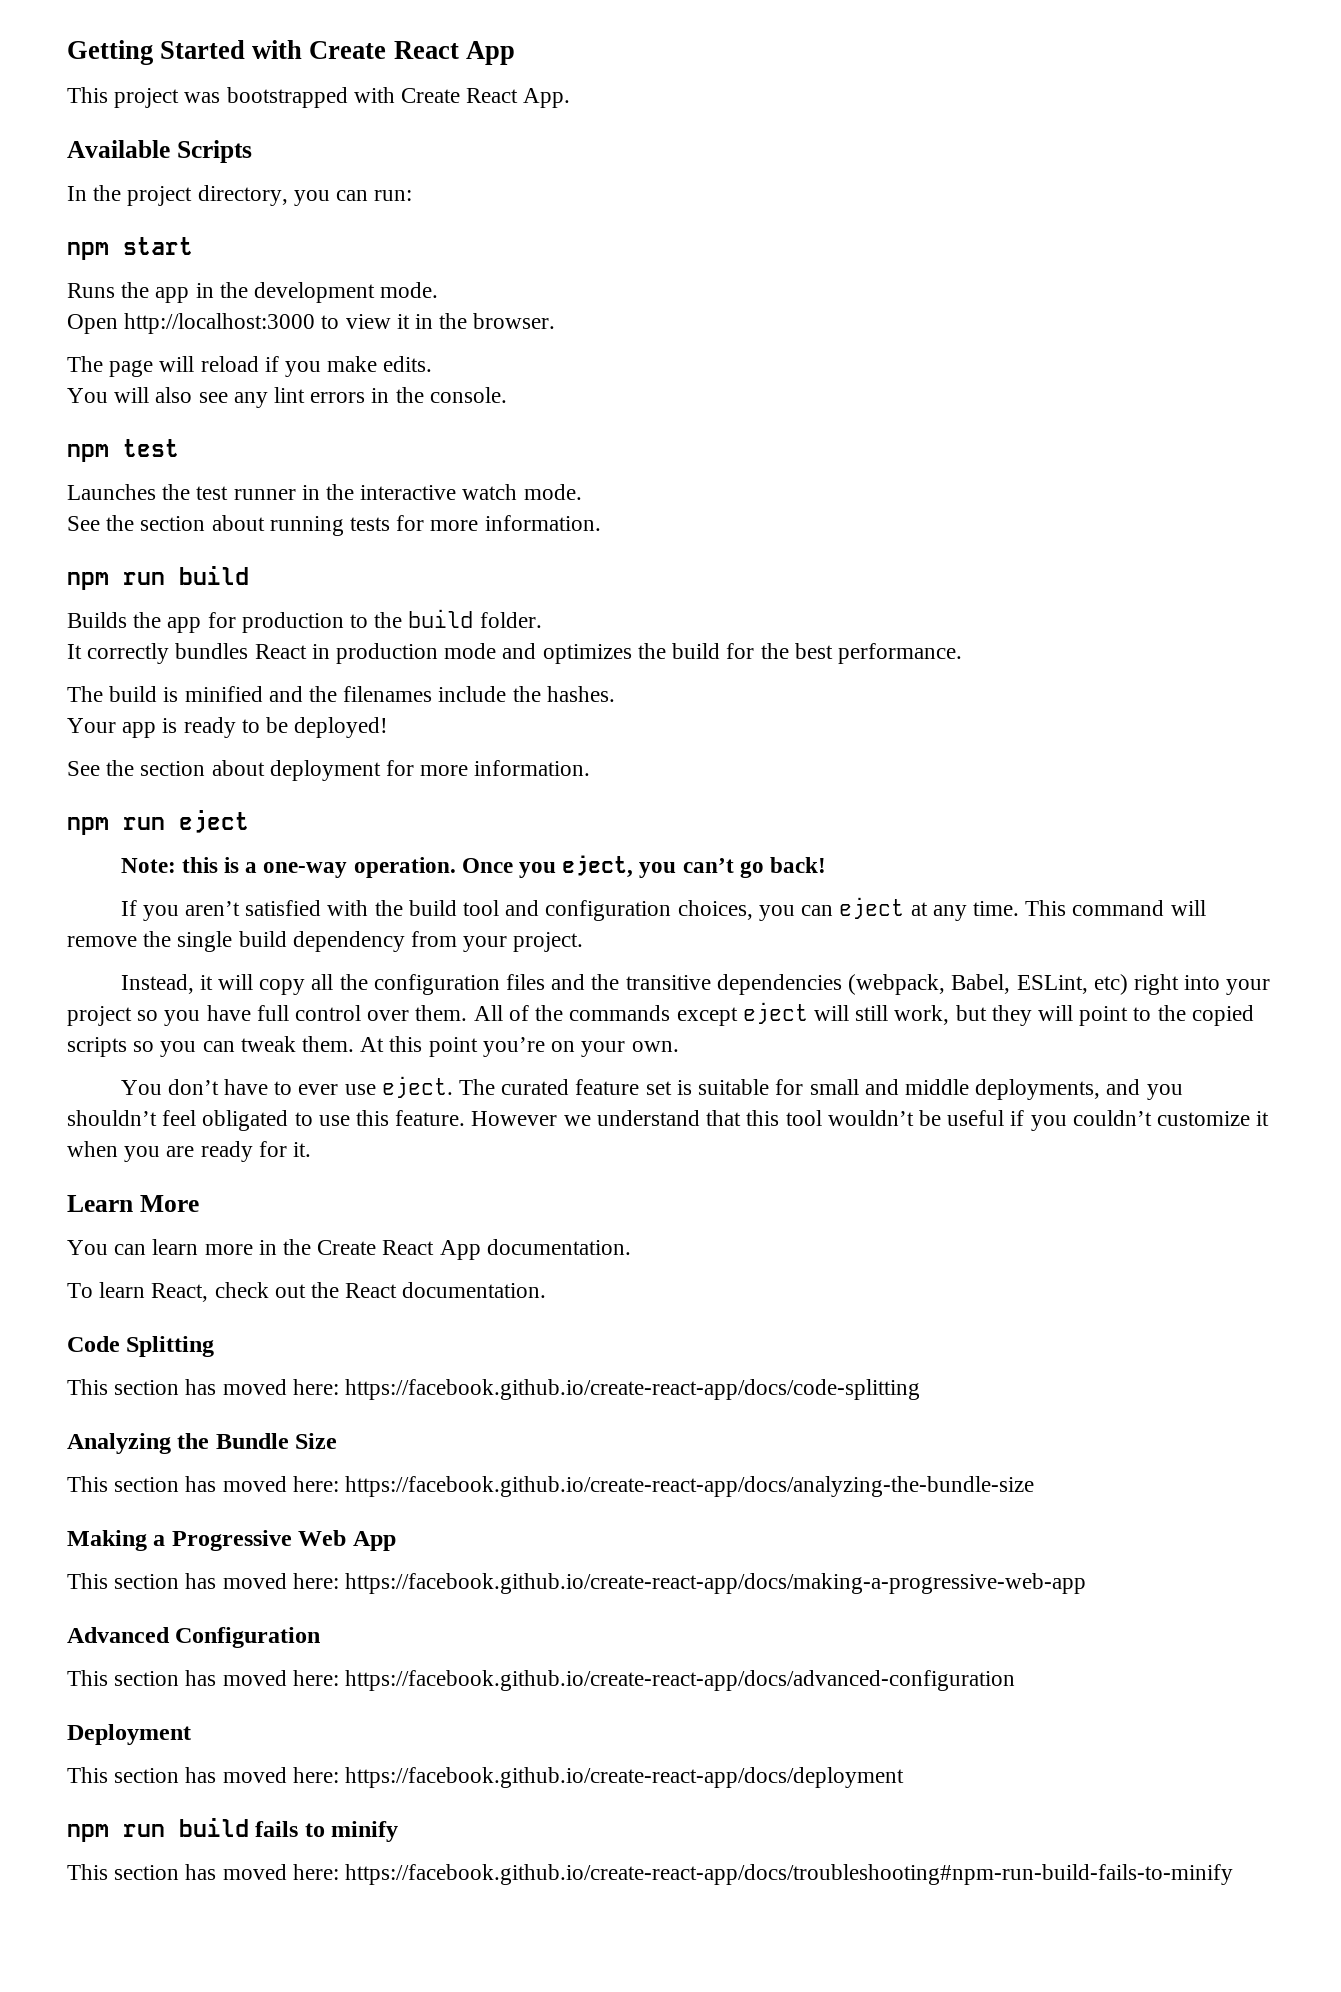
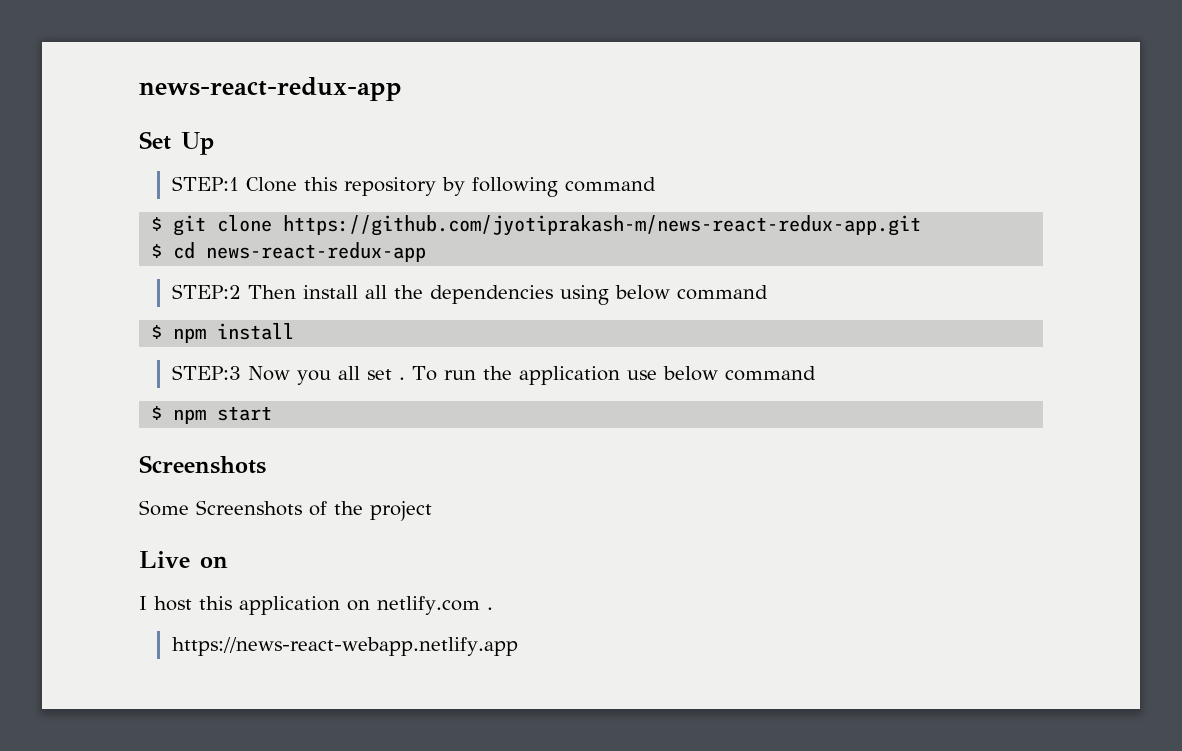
[67,40,515,65] [67,87,571,108] [67,140,252,163] [67,185,413,206] [67,237,193,260] [67,282,439,303] [67,313,556,334] [67,356,433,377] [67,387,507,408] [67,439,179,462] [67,484,582,500] [67,515,601,536] [67,566,249,590] [67,609,542,633] [67,643,962,664] [67,686,615,702] [67,717,389,738] [67,760,591,781] [67,810,249,835] [120,855,827,878] [120,897,1206,921] [67,931,584,952] [120,974,1271,995] [67,1002,1254,1026] [67,1036,679,1057] [120,1076,1183,1100] [67,1110,1270,1131] [67,1141,312,1162] [67,1195,199,1212] [67,1239,631,1260] [67,1282,547,1302] [67,1336,215,1357] [67,1379,921,1400] [67,1433,338,1454] [67,1476,1035,1497] [67,1530,396,1551] [67,1573,1087,1594] [67,1627,321,1648] [67,1670,1016,1691] [67,1724,191,1745] [67,1767,905,1788] [67,1818,399,1842] [67,1864,1234,1885] Getting Started with Create React App // This project was bootstrapped with Create React App. // Available Scripts // In the project directory, you can run: // npm start // Runs the app in the development mode. // Open http://localhost:3000 to view it in the browser. // The page will reload if you make edits. // You will also see any lint errors in the console. // npm test // Launches the test runner in the interactive watch mode. // See the section about running tests for more information. // npm run build // Builds the app for production to the build folder. // It correctly bundles React in production mode and optimizes the build for the best performance. // The build is minified and the filenames include the hashes. // Your app is ready to be deployed! // See the section about deployment for more information. // npm run eject // Note: this is a one-way operation. Once you eject, you can’t go back! // If you aren’t satisfied with the build tool and configuration choices, you can eject at any time. This command will remove the single build dependency from your project. // Instead, it will copy all the configuration files and the transitive dependencies (webpack, Babel, ESLint, etc) right into your project so you have full control over them. All of the commands except eject will still work, but they will point to the copied scripts so you can tweak them. At this point you’re on your own. // You don’t have to ever use eject. The curated feature set is suitable for small and middle deployments, and you shouldn’t feel obligated to use this feature. However we understand that this tool wouldn’t be useful if you couldn’t customize it when you are ready for it. // Learn More // You can learn more in the Create React App documentation. // To learn React, check out the React documentation. // Code Splitting // This section has moved here: https://facebook.github.io/create-react-app/docs/code-splitting // Analyzing the Bundle Size // This section has moved here: https://facebook.github.io/create-react-app/docs/analyzing-the-bundle-size // Making a Progressive Web App // This section has moved here: https://facebook.github.io/create-react-app/docs/making-a-progressive-web-app // Advanced Configuration // This section has moved here: https://facebook.github.io/create-react-app/docs/advanced-configuration // Deployment // This section has moved here: https://facebook.github.io/create-react-app/docs/deployment // npm run build fails to minify // This section has moved here: https://facebook.github.io/create-react-app/docs/troubleshooting#npm-run-build-fails-to-minify -> [139,77,402,101] [139,131,214,155] [171,176,656,197] [151,215,922,236] [151,242,427,262] [171,284,768,305] [151,323,295,343] [171,365,816,385] [151,406,273,424] [139,455,266,474] [139,500,432,521] [139,551,228,568] [139,596,493,615] [171,637,518,656] news-react-redux-app // Set Up // STEP:1 Clone this repository by following command // $ git clone https://github.com/jyotiprakash-m/news-react-redux-app.git // $ cd news-react-redux-app // STEP:2 Then install all the dependencies using below command // $ npm install // STEP:3 Now you all set . To run the application use below command // $ npm start // Screenshots // Some Screenshots of the project // Live on // I host this application on netlify.com . // https://news-react-webapp.netlify.app

